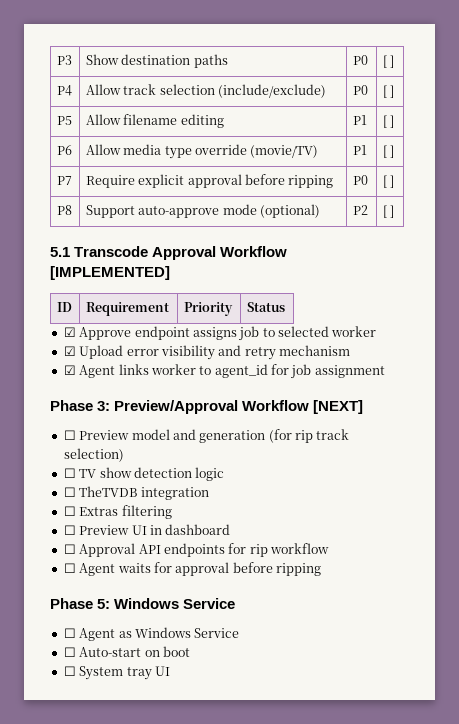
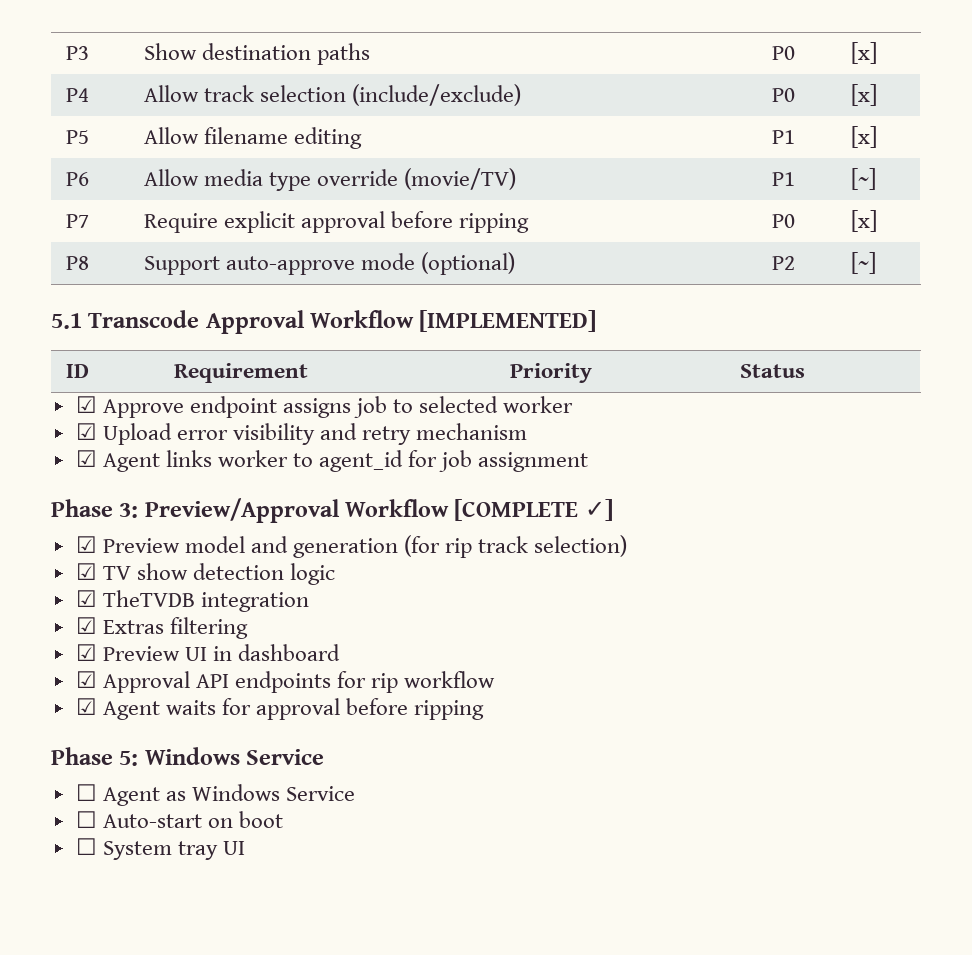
[382,55,395,68] [ ] -> [850,42,877,64] [x]
[382,85,395,98] [ ] -> [850,84,877,106] [x]
[382,115,395,128] [ ] -> [850,126,877,148] [x]
[382,145,395,158] [ ] -> [850,168,876,190] [~]
[382,175,395,188] [ ] -> [850,210,877,232] [x]
[382,205,395,218] [ ] -> [850,252,876,274] [~]
[313,400,364,414] [63,430,76,440] [NEXT] // ☐ -> [454,499,613,521] [75,536,97,553] [COMPLETE ✓] // ☑
[63,468,76,478] ☐ -> [75,563,97,580] ☑
[63,487,76,497] ☐ -> [75,590,97,607] ☑
[63,506,76,516] ☐ -> [75,617,97,634] ☑
[63,525,76,535] ☐ -> [75,644,97,661] ☑
[63,544,76,554] ☐ -> [75,671,97,688] ☑
[63,563,76,573] ☐ -> [75,698,97,715] ☑

